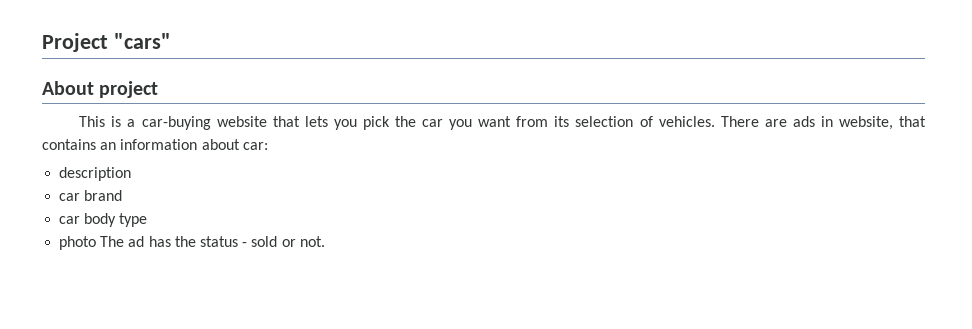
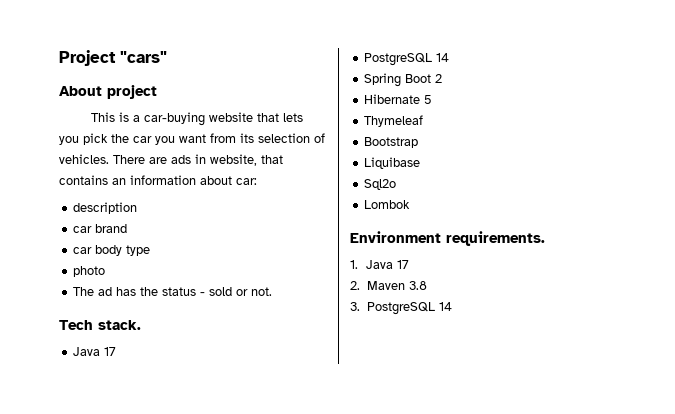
(97, 243) none -> (106, 271) //
(325, 241) none -> [59,320,141,330] [73,347,117,356] [364,53,450,66] [364,73,443,87] [364,94,433,104] [364,115,424,127] [364,137,419,148] [364,157,421,169] [364,179,397,190] [364,200,411,209] [350,231,545,246] [350,260,409,269] [350,281,427,290] [350,302,452,315] // Tech stack. // Java 17 // PostgreSQL 14 // Spring Boot 2 // Hibernate 5 // Thymeleaf // Bootstrap // Liquibase // Sql2o // Lombok // Environment requirements. // 1. Java 17 // 2. Maven 3.8 // 3. PostgreSQL 14

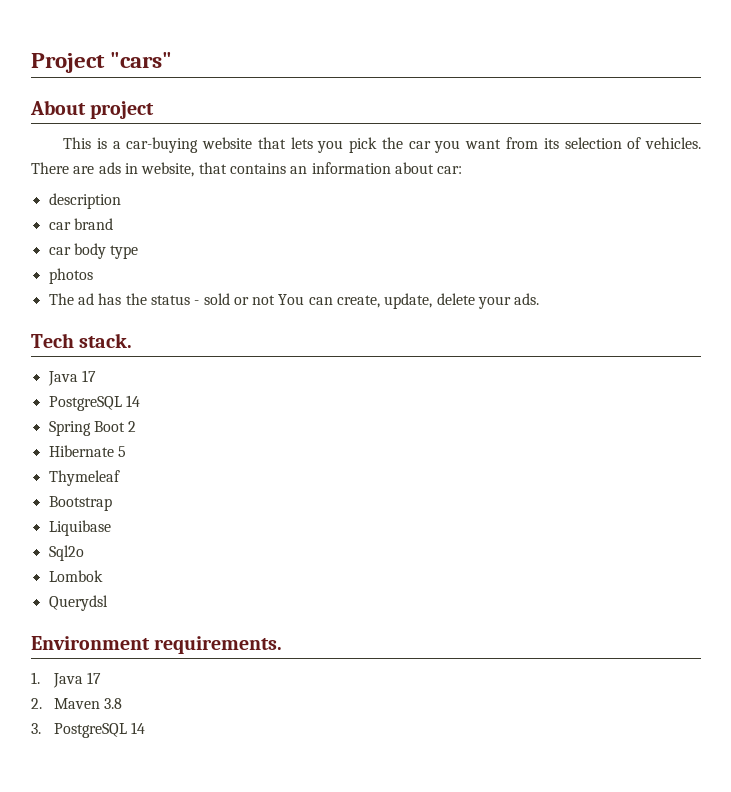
[73,266,106,277] photo -> [48,268,93,284] photos
[251,287,273,296] not. -> [252,293,540,309] not You can create, update, delete your ads.
(411, 204) none -> [48,595,108,611] // Querydsl

